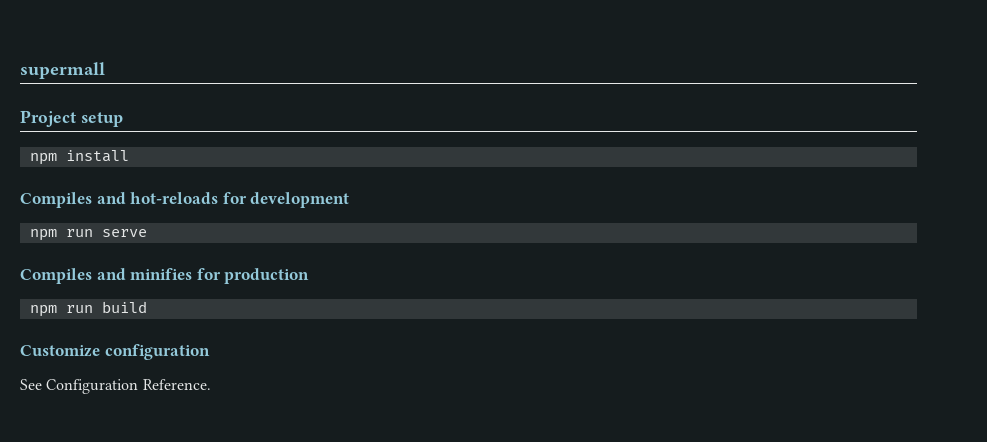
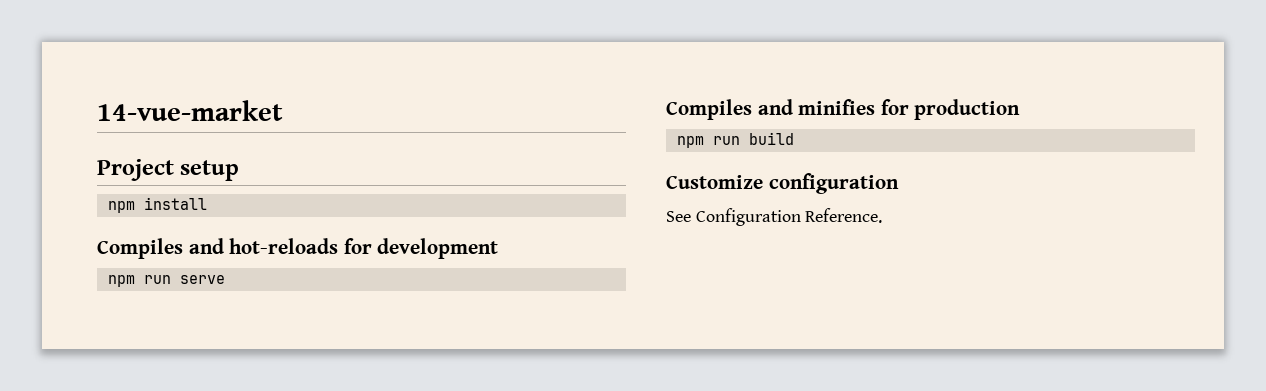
[20,62,105,79] supermall -> [97,100,283,121] 14-vue-market

